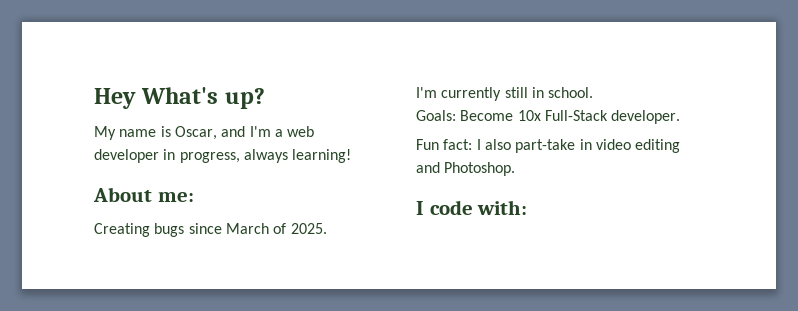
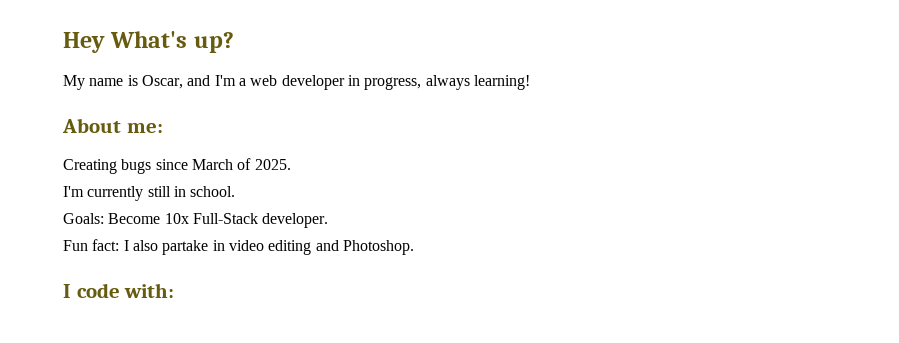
[515,139,576,153] part-take -> [162,240,209,255] partake

